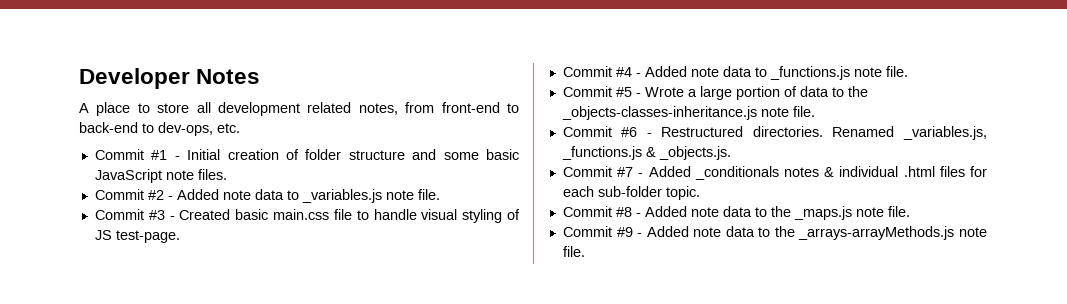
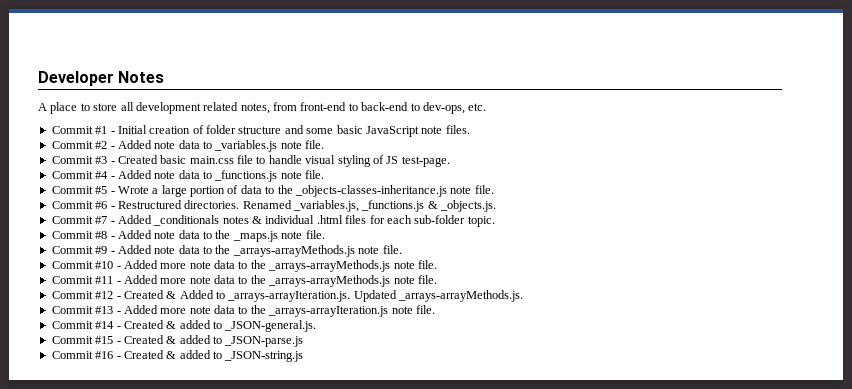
(585, 251) none -> [51,260,437,272] [51,275,437,287] [51,290,524,302] [51,305,435,317] [51,320,317,332] [51,335,304,347] [51,350,304,362] // Commit #10 - Added more note data to the _arrays-arrayMethods.js note file. // Commit #11 - Added more note data to the _arrays-arrayMethods.js note file. // Commit #12 - Created & Added to _arrays-arrayIteration.js. Updated _arrays-arrayMethods.js. // Commit #13 - Added more note data to the _arrays-arrayIteration.js note file. // Commit #14 - Created & added to _JSON-general.js. // Commit #15 - Created & added to _JSON-parse.js // Commit #16 - Created & added to _JSON-string.js

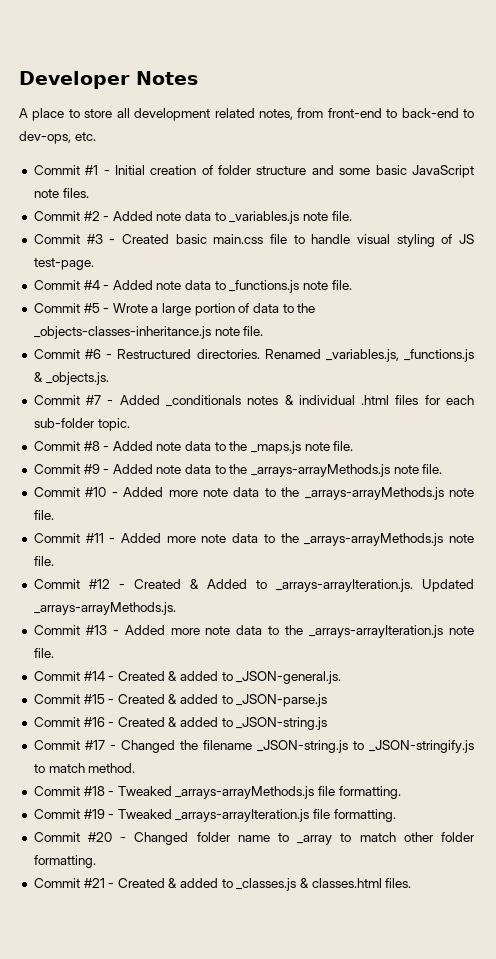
(304, 356) none -> [33,740,475,753] [33,763,136,773] [33,786,401,799] [33,809,396,822] [33,832,475,845] [33,855,96,868] [33,878,412,891] // Commit #17 - Changed the filename _JSON-string.js to _JSON-stringify.js to match method. // Commit #18 - Tweaked _arrays-arrayMethods.js file formatting. // Commit #19 - Tweaked _arrays-arrayIteration.js file formatting. // Commit #20 - Changed folder name to _array to match other folder formatting. // Commit #21 - Created & added to _classes.js & classes.html files.

